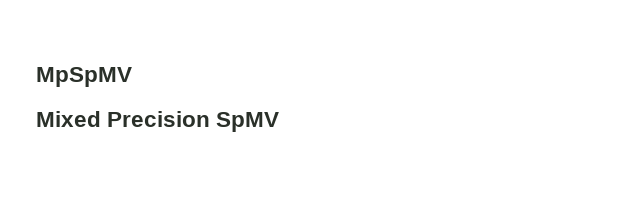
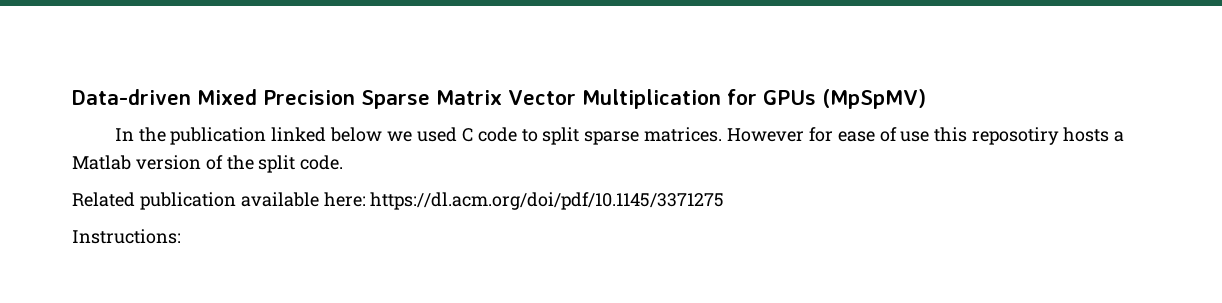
[36,67,132,87] MpSpMV // -> [72,89,191,105] Data-driven
[216,112,280,132] SpMV -> [361,89,926,109] [114,127,1124,145] [72,155,344,173] [72,192,725,210] [72,229,181,244] Sparse Matrix Vector Multiplication for GPUs (MpSpMV) // In the publication linked below we used C code to split sparse matrices. However for ease of use this reposotiry hosts a Matlab version of the split code. // Related publication available here: https://dl.acm.org/doi/pdf/10.1145/3371275 // Instructions:

